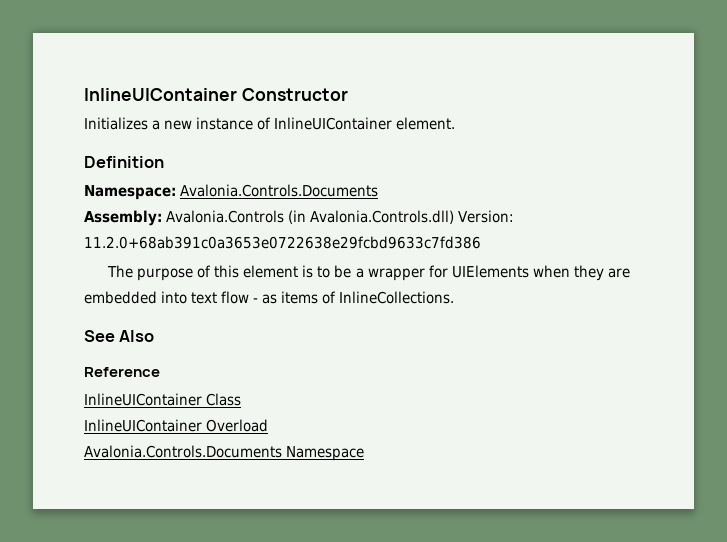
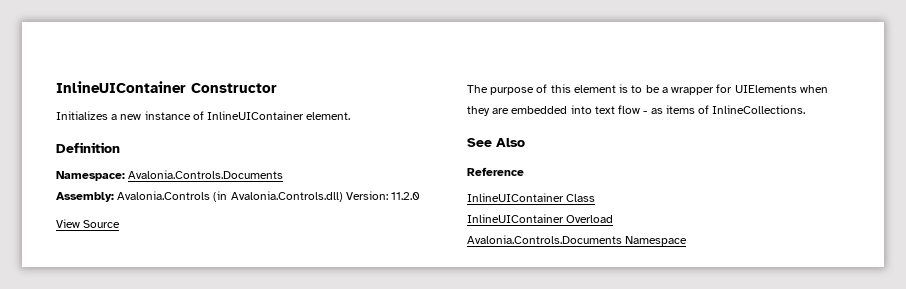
[84,236,481,249] 11.2.0+68ab391c0a3653e0722638e29fcbd9633c7fd386 -> [391,192,421,200] [56,219,121,228] 11.2.0 // View Source

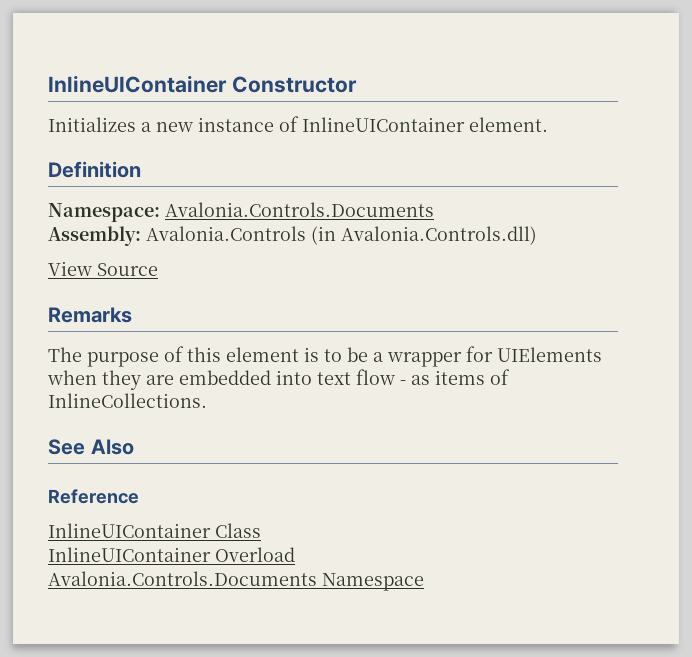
[345,191,421,200] Version: 11.2.0 -> (537, 235) none
(121, 224) none -> [48,307,132,323] // Remarks

